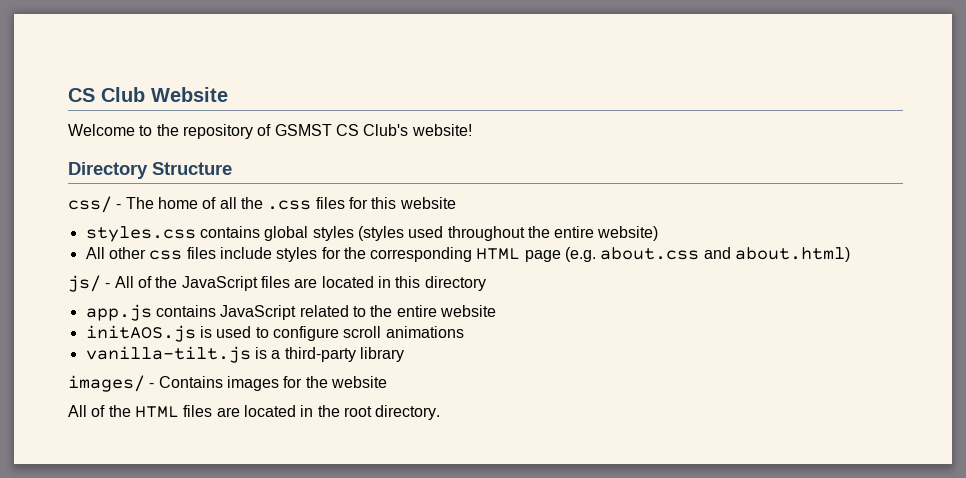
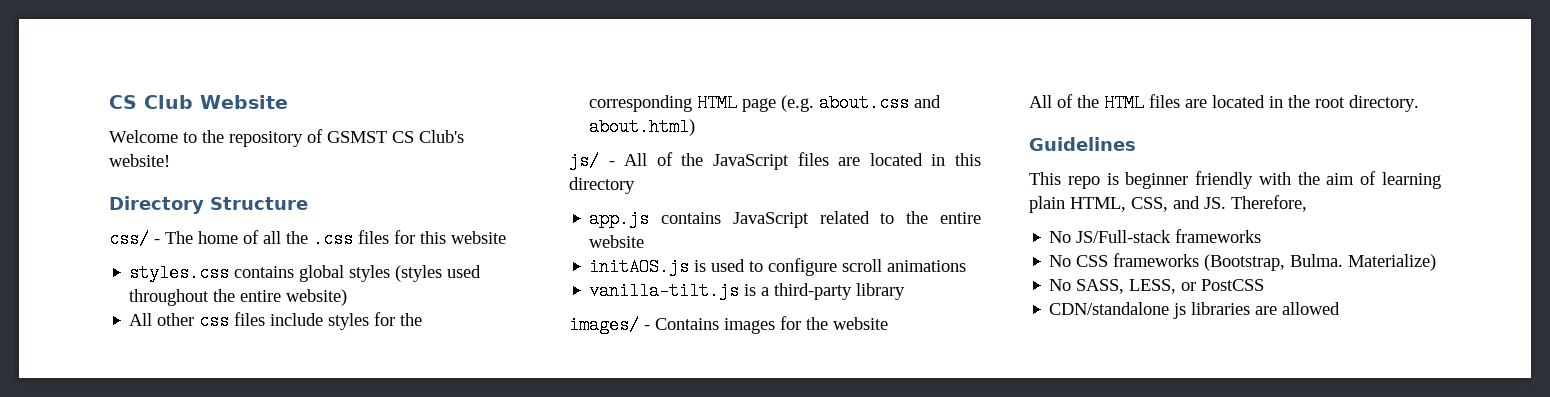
(441, 412) none -> [1029,137,1136,151] [1029,171,1441,189] [1029,195,1307,213] [1049,229,1262,243] [1049,253,1437,271] [1049,279,1265,294] [1049,302,1341,319] // Guidelines // This repo is beginner friendly with the aim of learning plain HTML, CSS, and JS. Therefore, // No JS/Full-stack frameworks // No CSS frameworks (Bootstrap, Bulma. Materialize) // No SASS, LESS, or PostCSS // CDN/standalone js libraries are allowed

